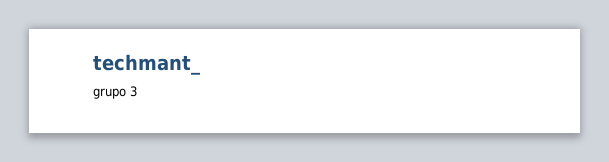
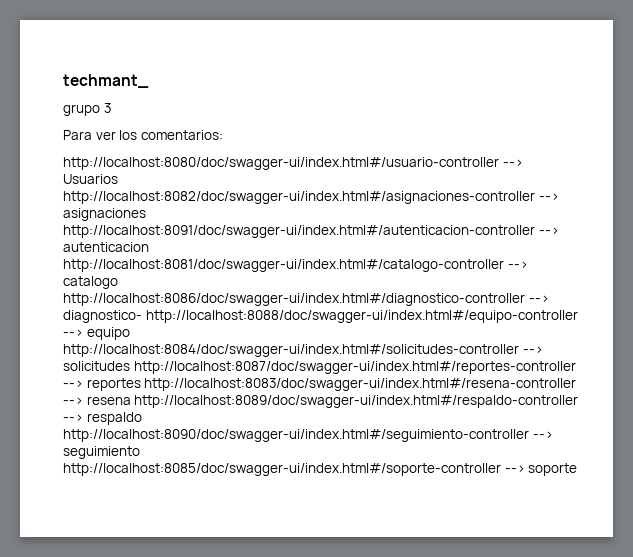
(137, 91) none -> [63,130,223,140] [63,157,523,170] [63,174,118,184] [63,191,559,204] [63,208,146,221] [63,225,559,238] [63,242,149,252] [63,259,528,272] [63,276,118,289] [63,293,549,306] [63,310,578,323] [63,327,130,340] [63,344,543,357] [63,361,576,374] [63,378,577,391] [63,395,579,408] [63,412,142,425] [63,429,553,442] [63,446,140,459] [63,463,578,476] // Para ver los comentarios: // http://localhost:8080/doc/swagger-ui/index.html#/usuario-controller --> Usuarios http://localhost:8082/doc/swagger-ui/index.html#/asignaciones-controller --> asignaciones http://localhost:8091/doc/swagger-ui/index.html#/autenticacion-controller --> autenticacion http://localhost:8081/doc/swagger-ui/index.html#/catalogo-controller --> catalogo http://localhost:8086/doc/swagger-ui/index.html#/diagnostico-controller --> diagnostico- http://localhost:8088/doc/swagger-ui/index.html#/equipo-controller --> equipo http://localhost:8084/doc/swagger-ui/index.html#/solicitudes-controller --> solicitudes http://localhost:8087/doc/swagger-ui/index.html#/reportes-controller --> reportes http://localhost:8083/doc/swagger-ui/index.html#/resena-controller --> resena http://localhost:8089/doc/swagger-ui/index.html#/respaldo-controller --> respaldo http://localhost:8090/doc/swagger-ui/index.html#/seguimiento-controller --> seguimiento http://localhost:8085/doc/swagger-ui/index.html#/soporte-controller --> soporte

